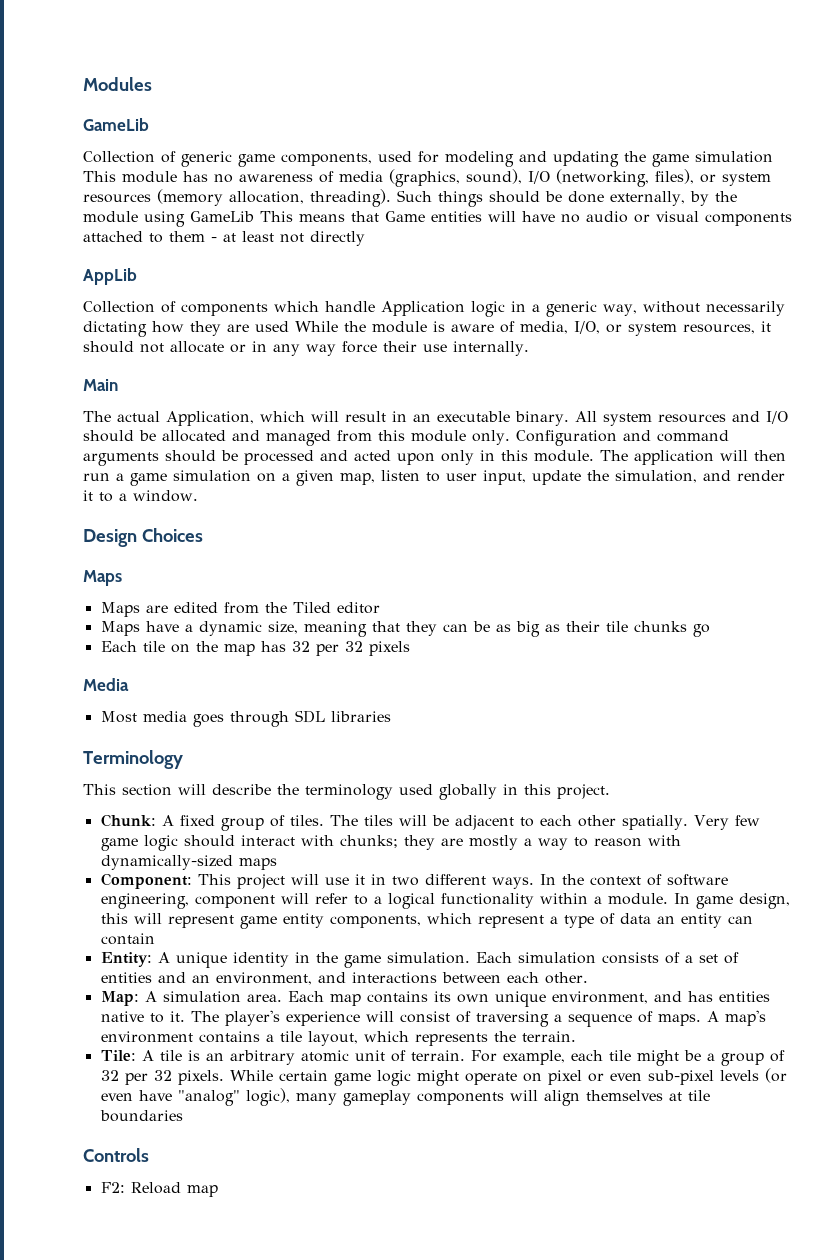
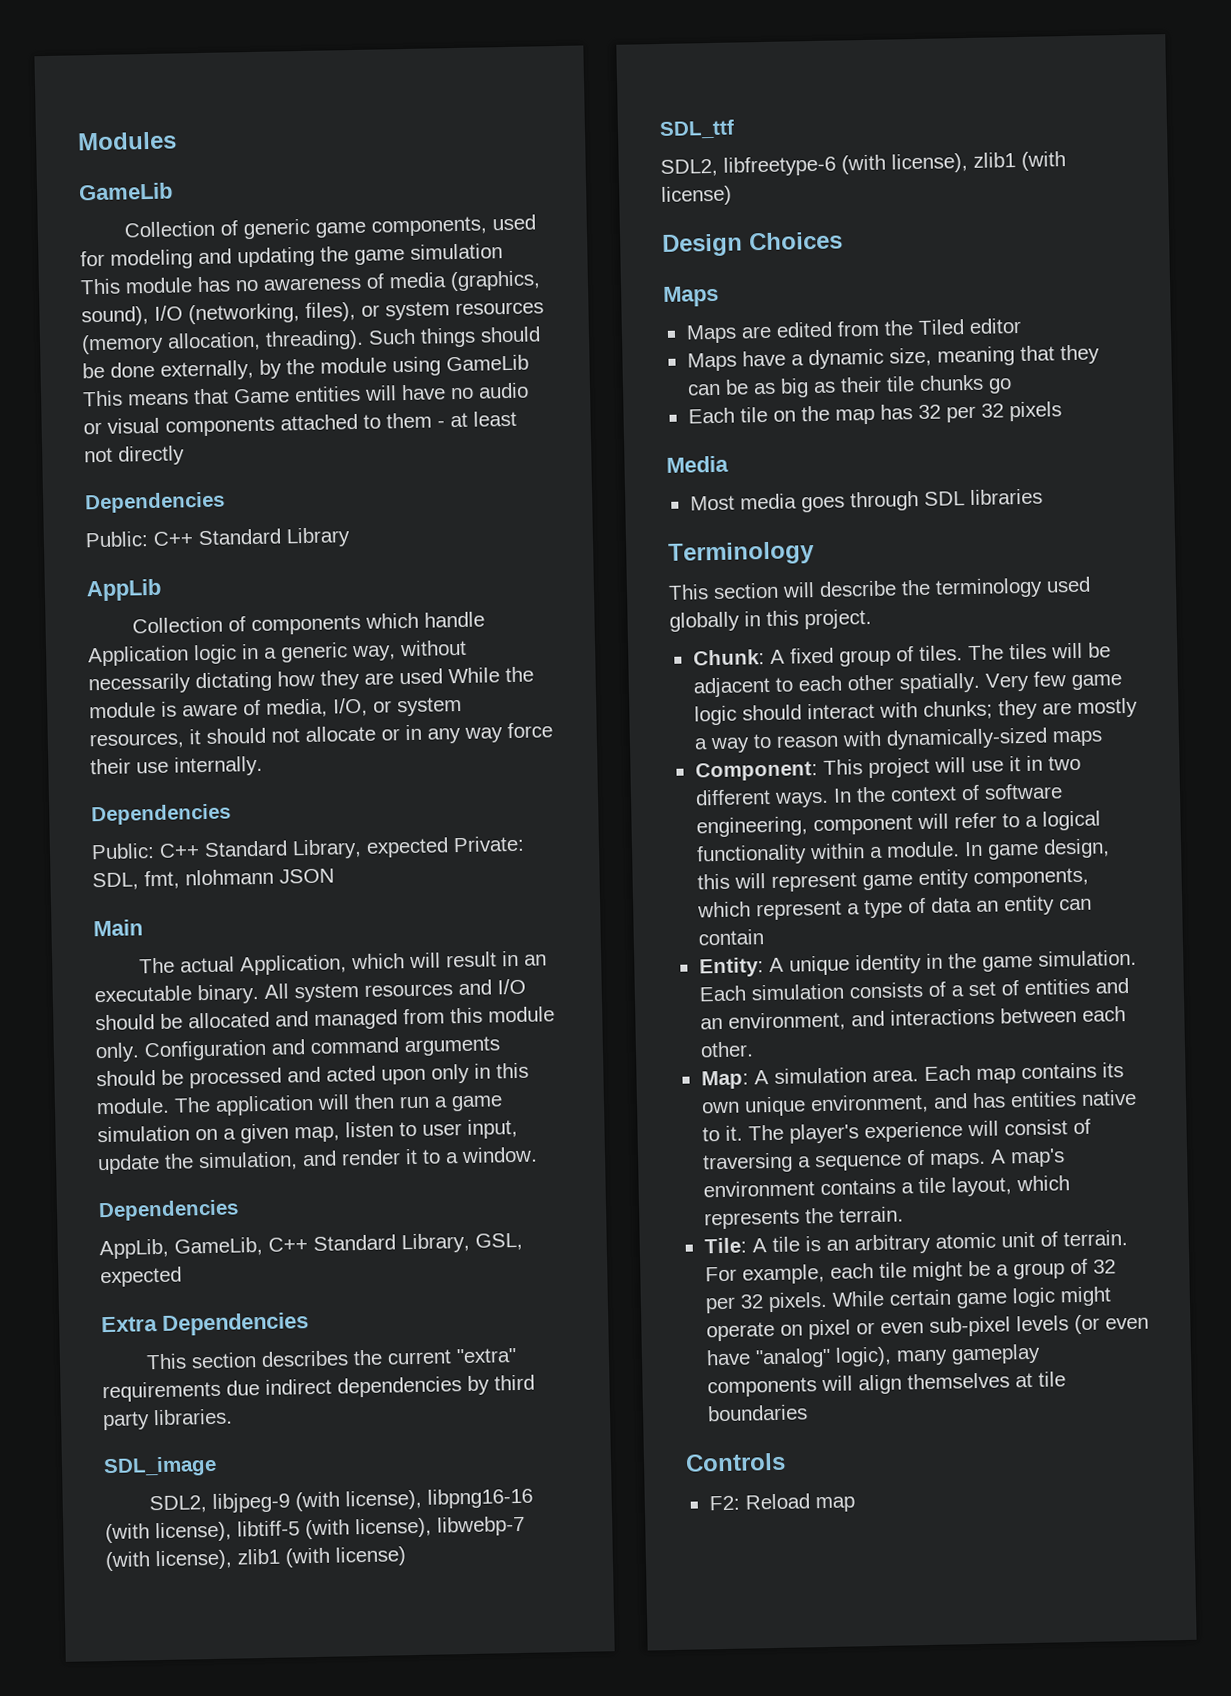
(365, 238) none -> [84,491,225,514] [85,527,351,548] // Dependencies // Public: C++ Standard Library
(529, 348) none -> [91,803,231,826] [91,835,525,860] [92,868,335,891] // Dependencies // Public: C++ Standard Library, expected Private: SDL, fmt, nlohmann JSON
(198, 496) none -> [98,1199,239,1222] [99,1232,523,1260] [100,1266,182,1288] [101,1312,309,1336] [146,1348,518,1370] [102,1374,535,1403] [102,1408,233,1431] [103,1455,217,1478] [149,1487,534,1514] [105,1515,525,1544] [105,1546,406,1572] [659,119,735,139] [660,151,1066,177] [661,185,732,206] // Dependencies // AppLib, GameLib, C++ Standard Library, GSL, expected // Extra Dependencies // This section describes the current "extra" requirements due indirect dependencies by third party libraries. // SDL_image // SDL2, libjpeg-9 (with license), libpng16-16 (with license), libtiff-5 (with license), libwebp-7 (with license), zlib1 (with license) // SDL_ttf // SDL2, libfreetype-6 (with license), zlib1 (with license)

